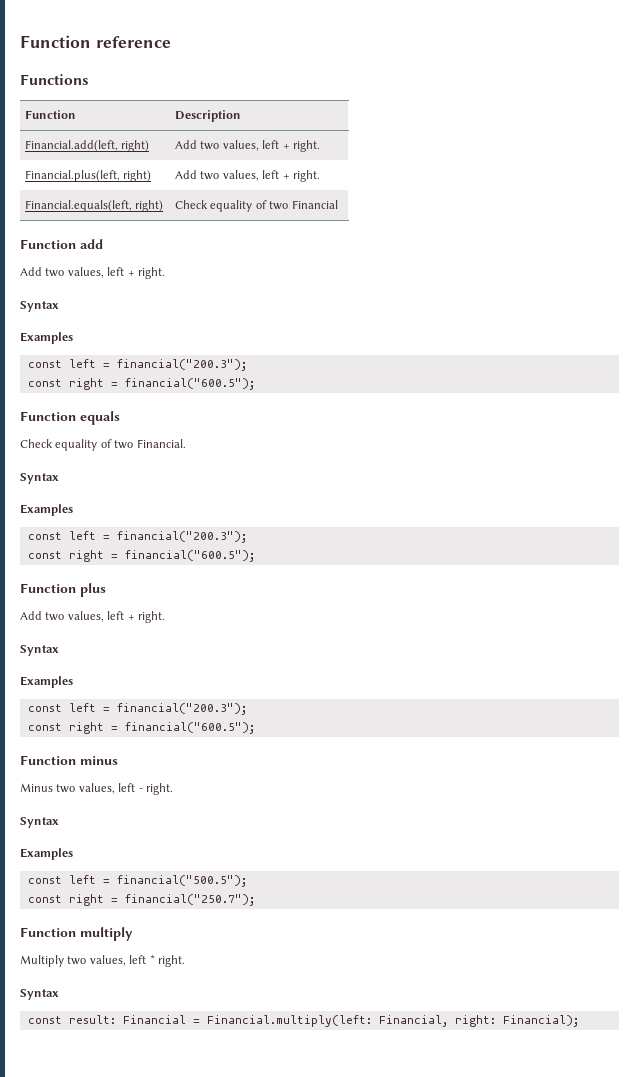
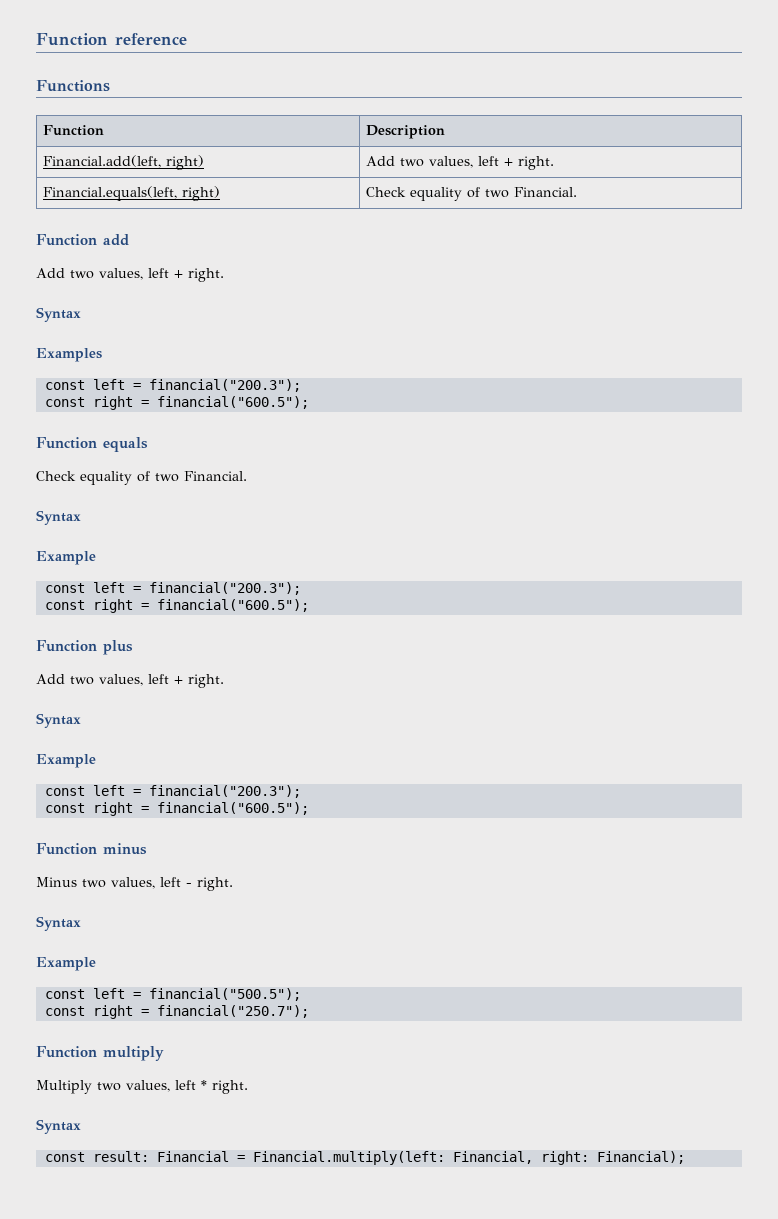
[25,170,152,182] [175,170,320,182] // Financial.plus(left, right) | Add two values, left + right. -> (554, 163) none
[291,200,338,209] Financial -> [513,187,577,197] Financial.
[20,504,73,516] Examples -> [36,551,96,565] Example
[20,676,73,688] Examples -> [36,754,96,768] Example
[20,848,73,860] Examples -> [36,957,96,971] Example

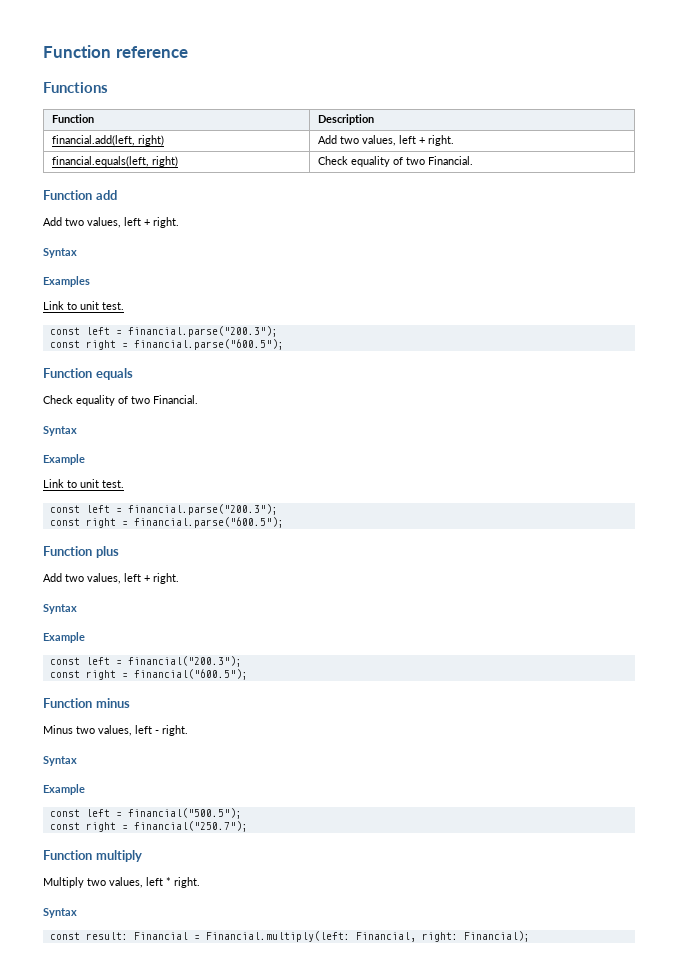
[42,155,161,168] Financial.add(left, -> [51,135,135,146] financial.add(left,
[42,186,177,201] Financial.equals(left, -> [51,156,149,167] financial.equals(left,
[44,379,301,392] [44,396,309,410] // const left = financial("200.3"); // const right = financial("600.5"); -> [43,301,124,310] [49,326,278,337] [49,339,284,350] // Link to unit test. // const left = financial.parse("200.3"); // const right = financial.parse("600.5");
[44,582,301,595] [44,599,309,613] // const left = financial("200.3"); // const right = financial("600.5"); -> [43,479,124,488] [49,504,278,515] [49,517,284,528] // Link to unit test. // const left = financial.parse("200.3"); // const right = financial.parse("600.5");

